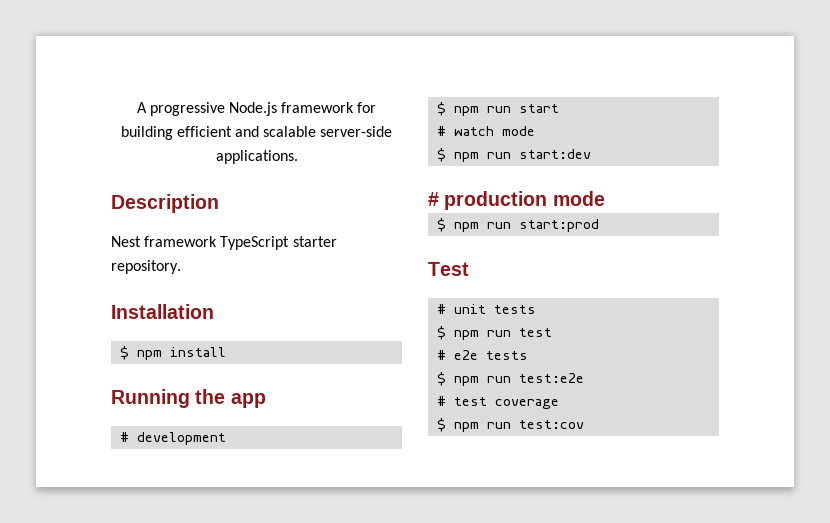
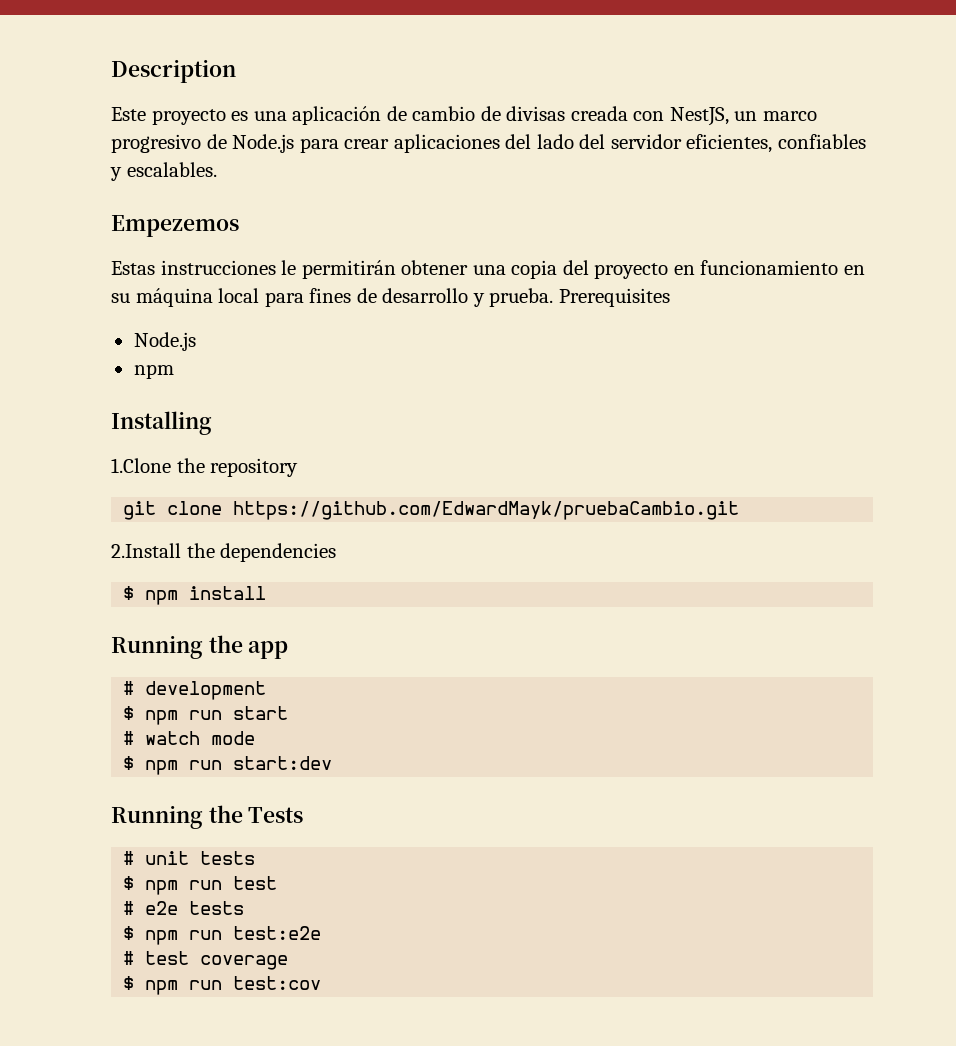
[136,102,377,116] [120,126,393,140] [215,150,298,164] [111,194,219,213] [111,236,337,250] [111,260,181,274] [111,304,214,319] A progressive Node.js framework for building efficient and scalable server-side applications. // Description // Nest framework TypeScript starter repository. // Installation -> [111,59,236,83] [111,106,817,126] [111,134,866,153] [110,162,217,181] [111,215,239,237] [111,260,865,279] [111,288,670,307] [133,332,196,351] [133,364,174,379] [111,411,212,435] [111,458,299,477] [123,501,740,520] [111,543,337,562] Description // Este proyecto es una aplicación de cambio de divisas creada con NestJS, un marco progresivo de Node.js para crear aplicaciones del lado del servidor eficientes, confiables y escalables. // Empezemos // Estas instrucciones le permitirán obtener una copia del proyecto en funcionamiento en su máquina local para fines de desarrollo y prueba. Prerequisites // Node.js // npm // Installing // 1.Clone the repository // git clone https://github.com/EdwardMayk/pruebaCambio.git // 2.Install the dependencies
[428,191,605,210] [437,218,600,232] [428,262,469,276] # production mode // $ npm run start:prod // Test -> [111,805,304,829] Running the Tests

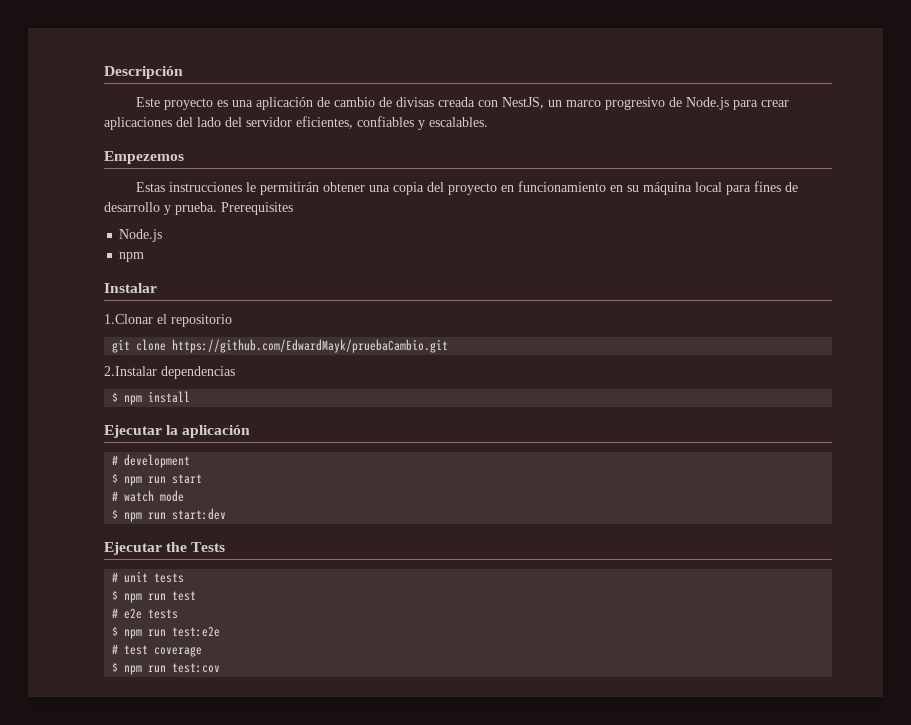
[111,59,236,83] Description -> [104,66,183,79] Descripción
[111,411,212,435] [111,458,299,477] Installing // 1.Clone the repository -> [104,283,157,293] [104,314,232,327] Instalar // 1.Clonar el repositorio
[111,543,337,562] 2.Install the dependencies -> [104,366,235,379] 2.Instalar dependencias
[111,635,289,659] Running the app -> [104,425,251,438] Ejecutar la aplicación
[111,805,203,829] Running -> [104,542,162,555] Ejecutar

